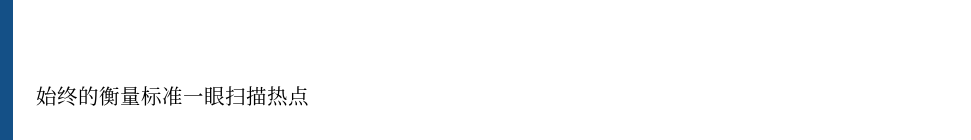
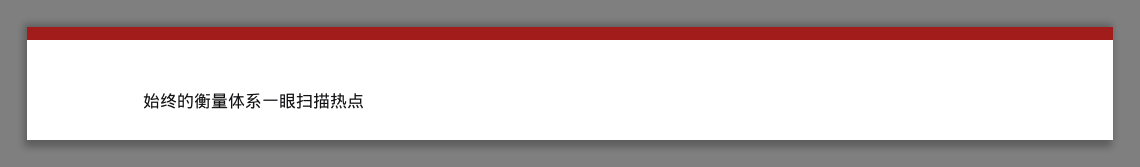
[141,86,183,106] 标准 -> [228,93,263,109] 体系

